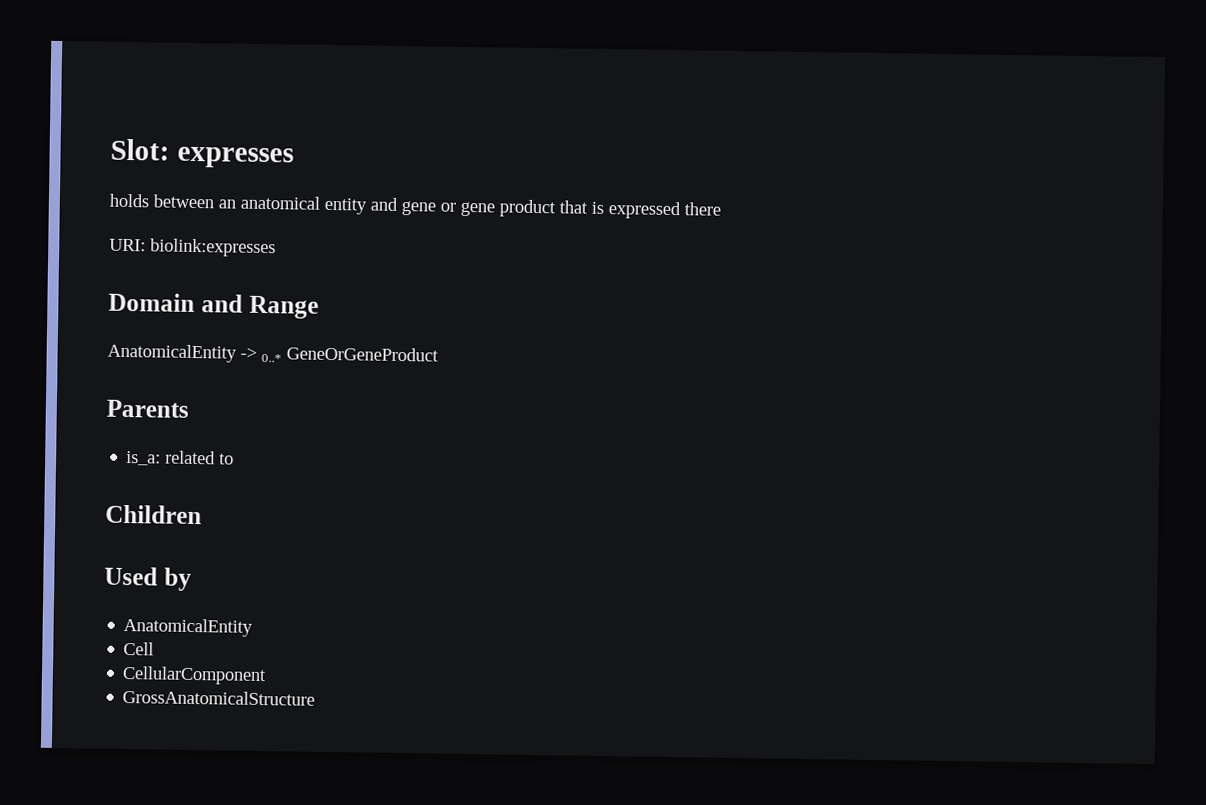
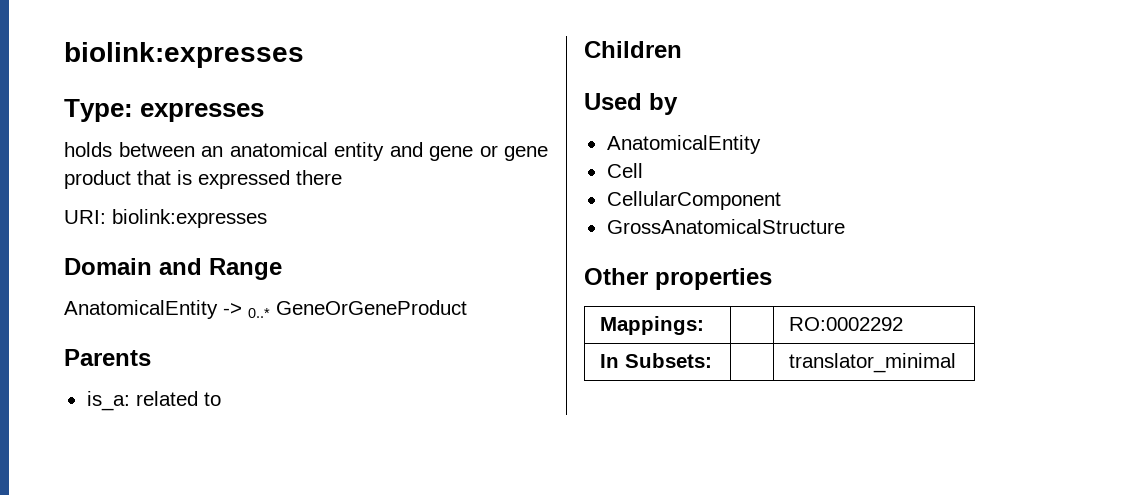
[110,138,170,161] Slot: -> [64,42,304,68] [64,99,133,122] biolink:expresses // Type:
(316, 697) none -> [584,268,772,290] [600,316,705,335] [789,317,904,331] [600,353,713,368] [789,353,957,373] // Other properties // Mappings: | | RO:0002292 // In Subsets: | | translator_minimal

